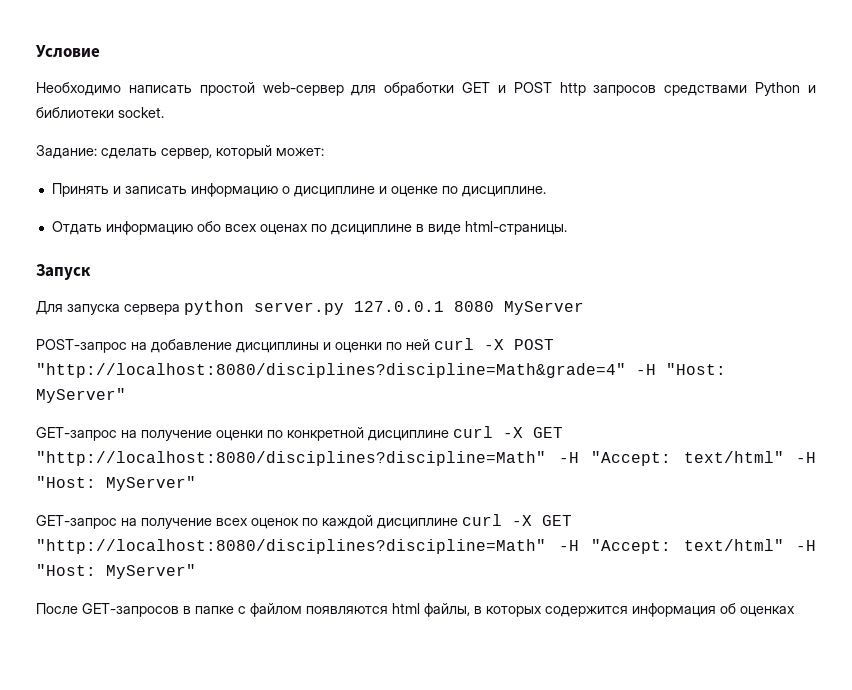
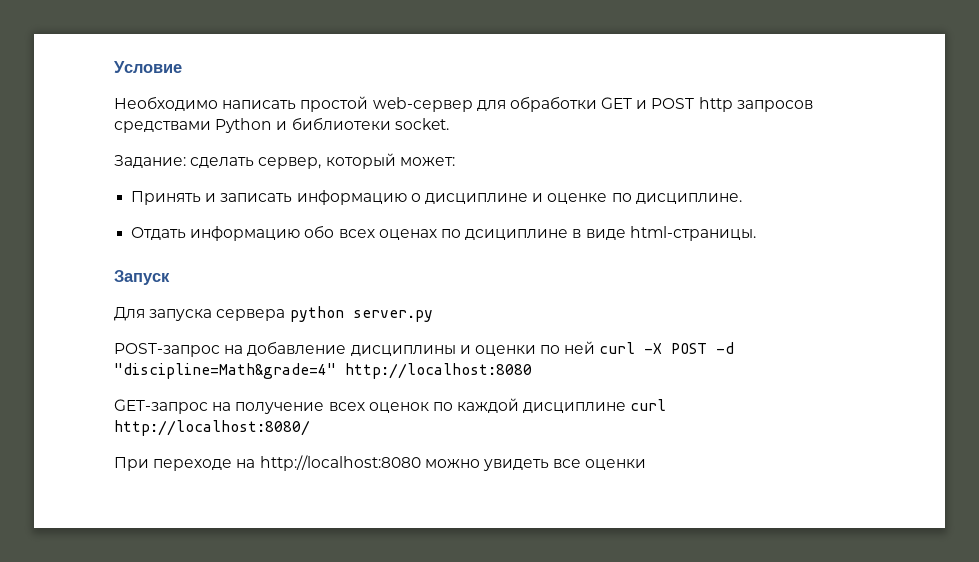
[354,301,584,315] 127.0.0.1 8080 MyServer -> (433, 316) none
[36,363,726,378] [36,388,126,403] [36,426,563,441] [36,451,816,466] [36,476,196,491] "http://localhost:8080/disciplines?discipline=Math&grade=4" -H "Host: MyServer" // GET-запрос на получение оценки по конкретной дисциплине curl -X GET "http://localhost:8080/disciplines?discipline=Math" -H "Accept: text/html" -H "Host: MyServer" -> [716,342,735,354] [114,363,532,379] -d "discipline=Math&grade=4" http://localhost:8080
[512,515,572,526] [36,539,816,554] [36,564,196,579] [36,603,795,617] -X GET "http://localhost:8080/disciplines?discipline=Math" -H "Accept: text/html" -H "Host: MyServer" // После GET-запросов в папке с файлом появляются html файлы, в которых содержится информация об оценках -> [114,420,310,436] [114,455,647,471] http://localhost:8080/ // При переходе на http://localhost:8080 можно увидеть все оценки

